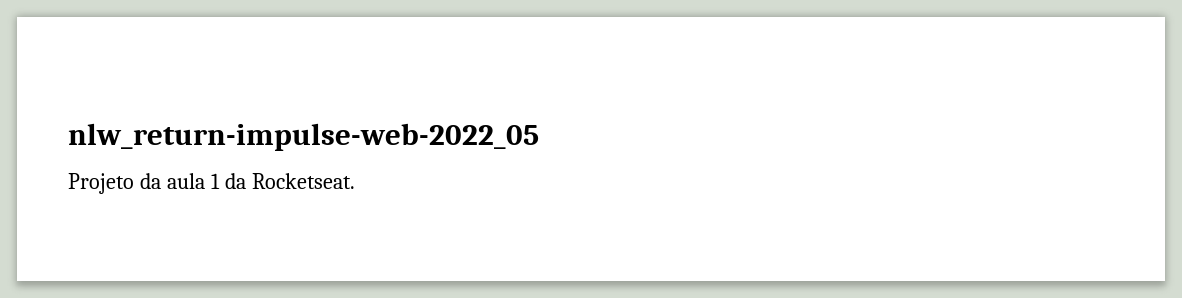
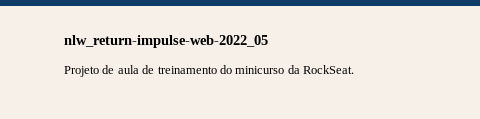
[139,173,355,189] da aula 1 da Rocketseat. -> [102,65,354,74] de aula de treinamento do minicurso da RockSeat.

